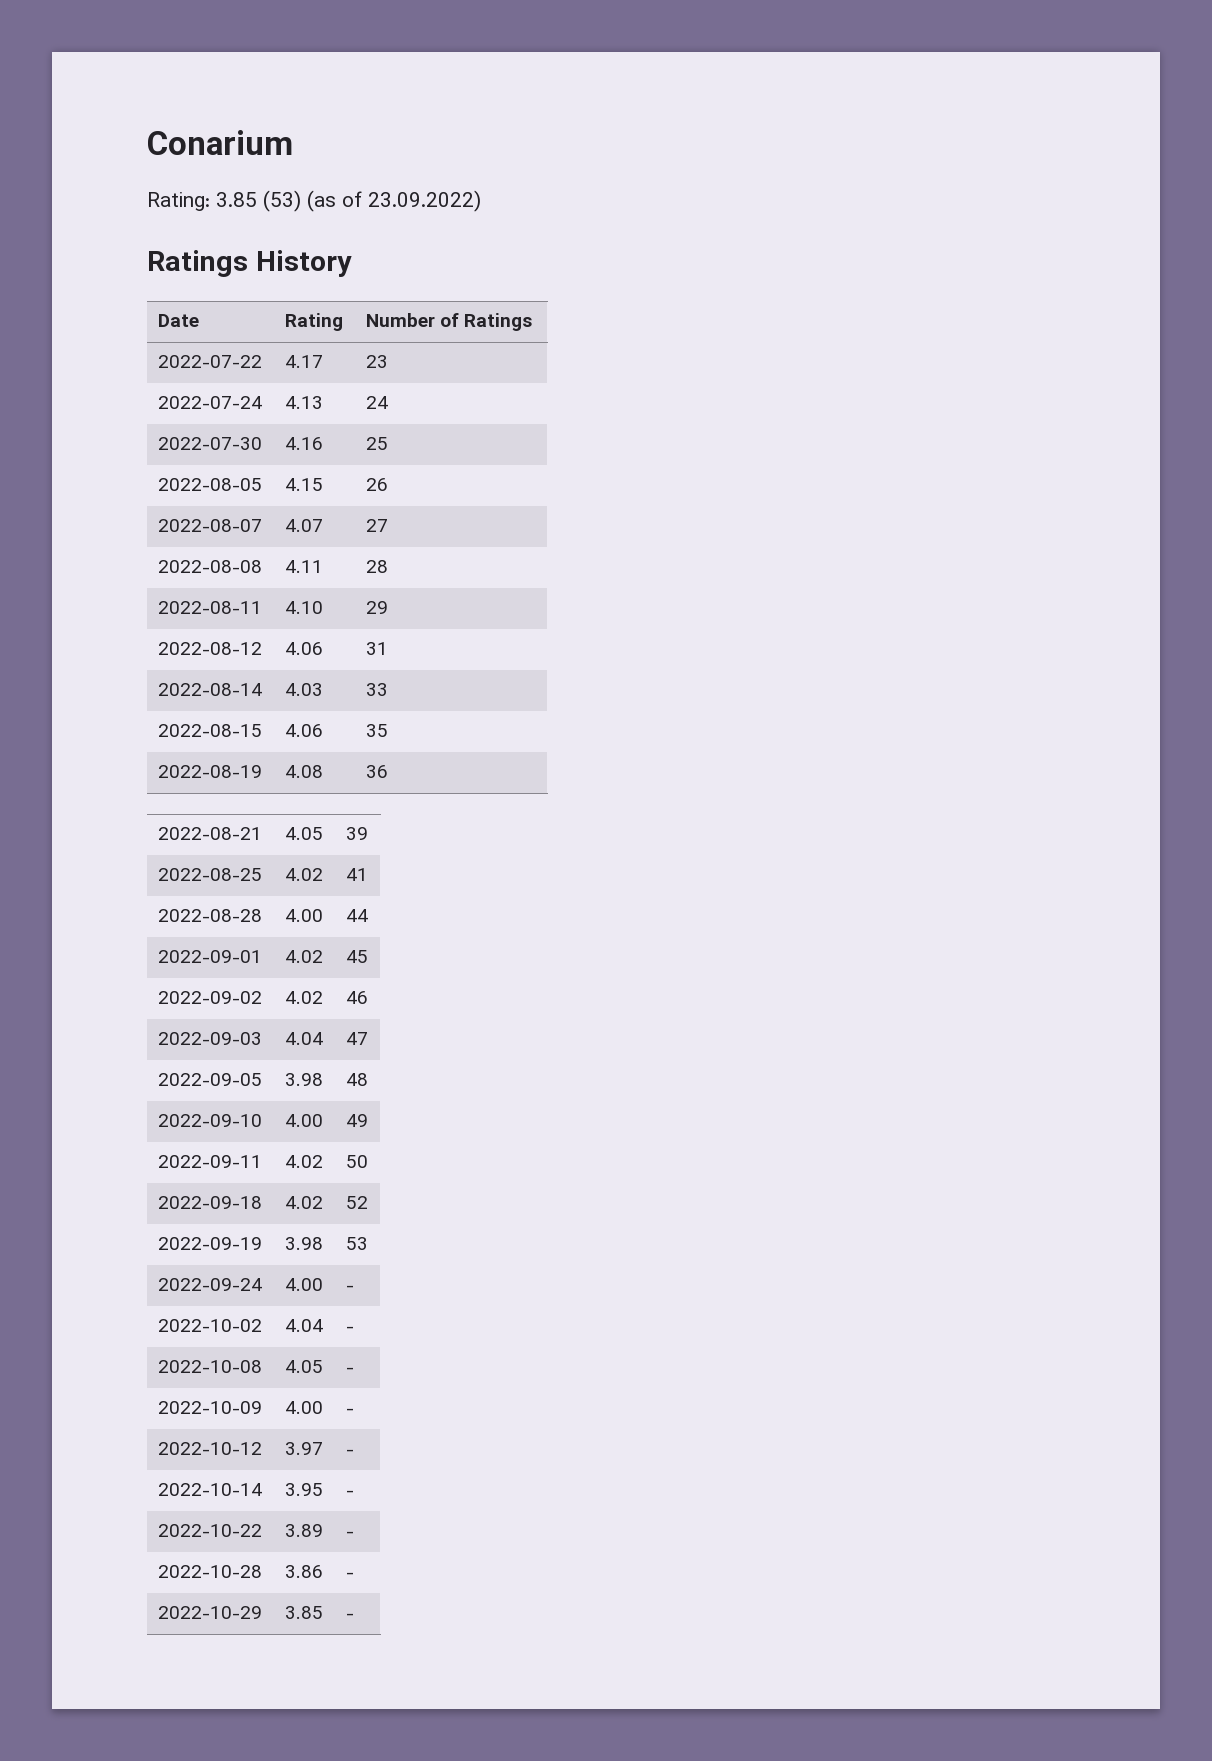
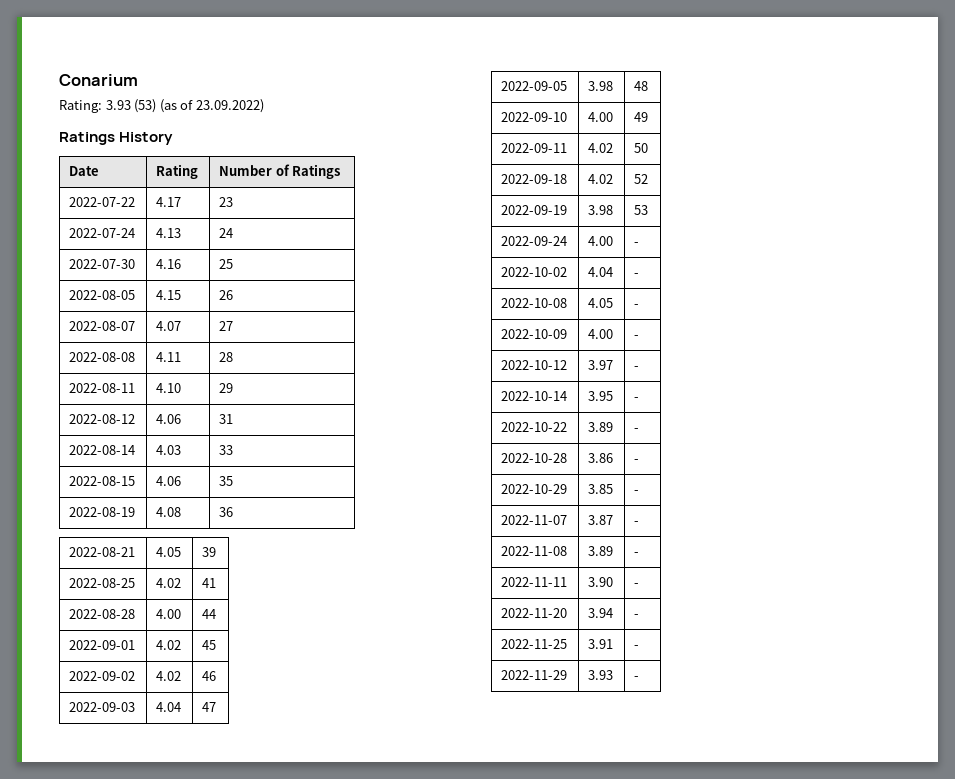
[216,192,257,207] 3.85 -> [105,100,131,110] 3.93
(355, 1616) none -> [501,515,568,525] [588,515,614,525] [634,521,640,525] [501,546,568,556] [588,546,614,556] [634,552,640,556] [501,577,568,587] [588,577,614,587] [634,583,640,587] [501,608,568,618] [588,608,614,618] [634,614,640,618] [501,639,568,649] [588,639,614,649] [634,645,640,649] [501,670,568,680] [588,670,614,680] [634,676,640,680] // 2022-11-07 | 3.87 | - // 2022-11-08 | 3.89 | - // 2022-11-11 | 3.90 | - // 2022-11-20 | 3.94 | - // 2022-11-25 | 3.91 | - // 2022-11-29 | 3.93 | -

